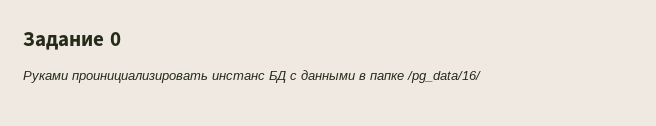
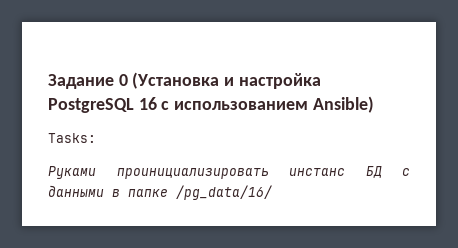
(121, 39) none -> [132,72,321,89] [48,96,374,113] [48,133,96,143] (Установка и настройка PostgreSQL 16 с использованием Ansible) // Tasks:

